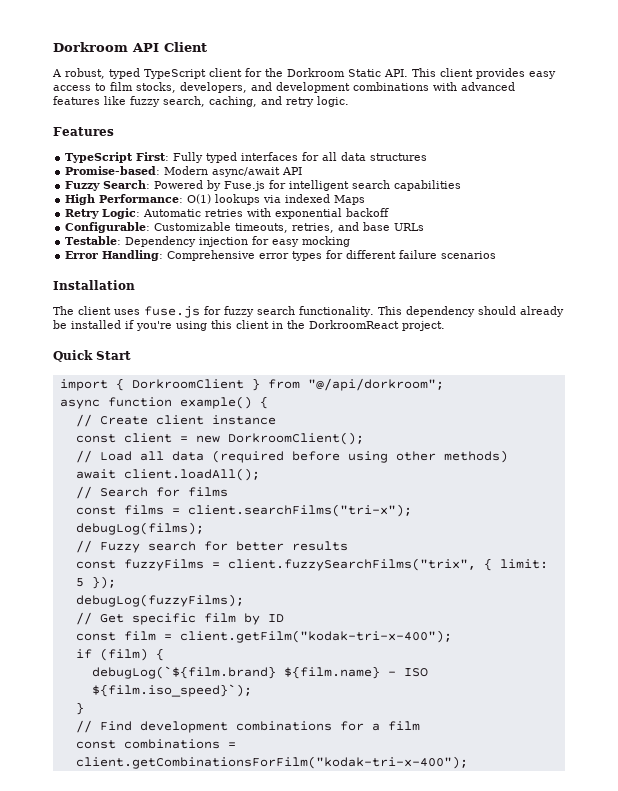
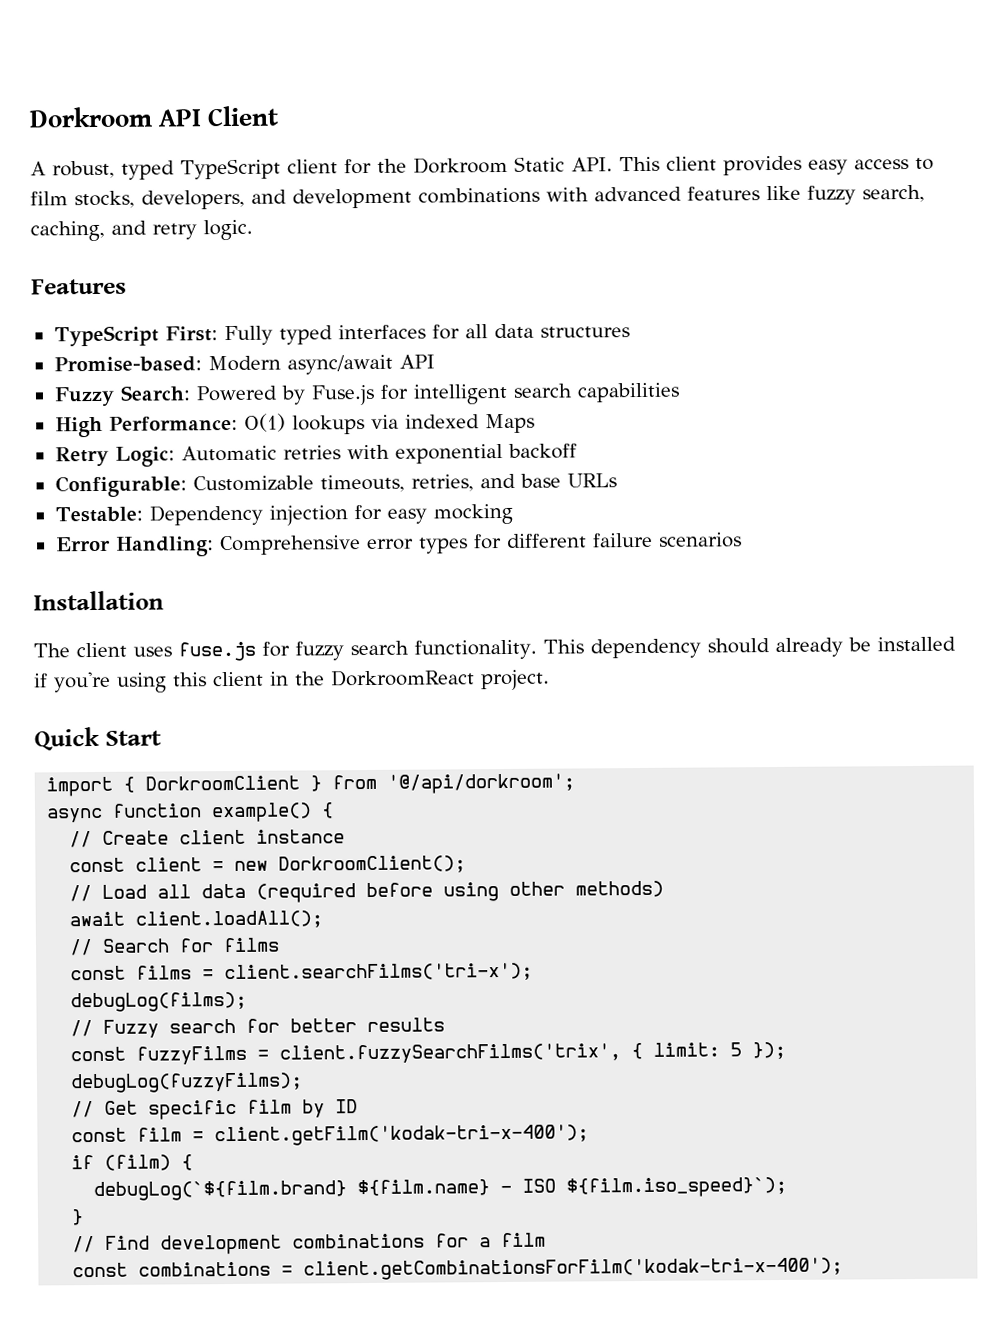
[307,378,444,391] "@/api/dorkroom"; -> [387,773,576,794] '@/api/dorkroom';
[187,504,412,517] client.searchFilms("tri-x"); -> [224,962,534,983] client.searchFilms('tri-x');
[227,558,476,571] client.fuzzySearchFilms("trix", -> [279,1043,622,1064] client.fuzzySearchFilms('trix',
[179,630,452,643] client.getFilm("kodak-tri-x-400"); -> [214,1124,590,1147] client.getFilm('kodak-tri-x-400');
[75,756,468,769] client.getCombinationsForFilm("kodak-tri-x-400"); -> [303,1257,844,1281] client.getCombinationsForFilm('kodak-tri-x-400');

